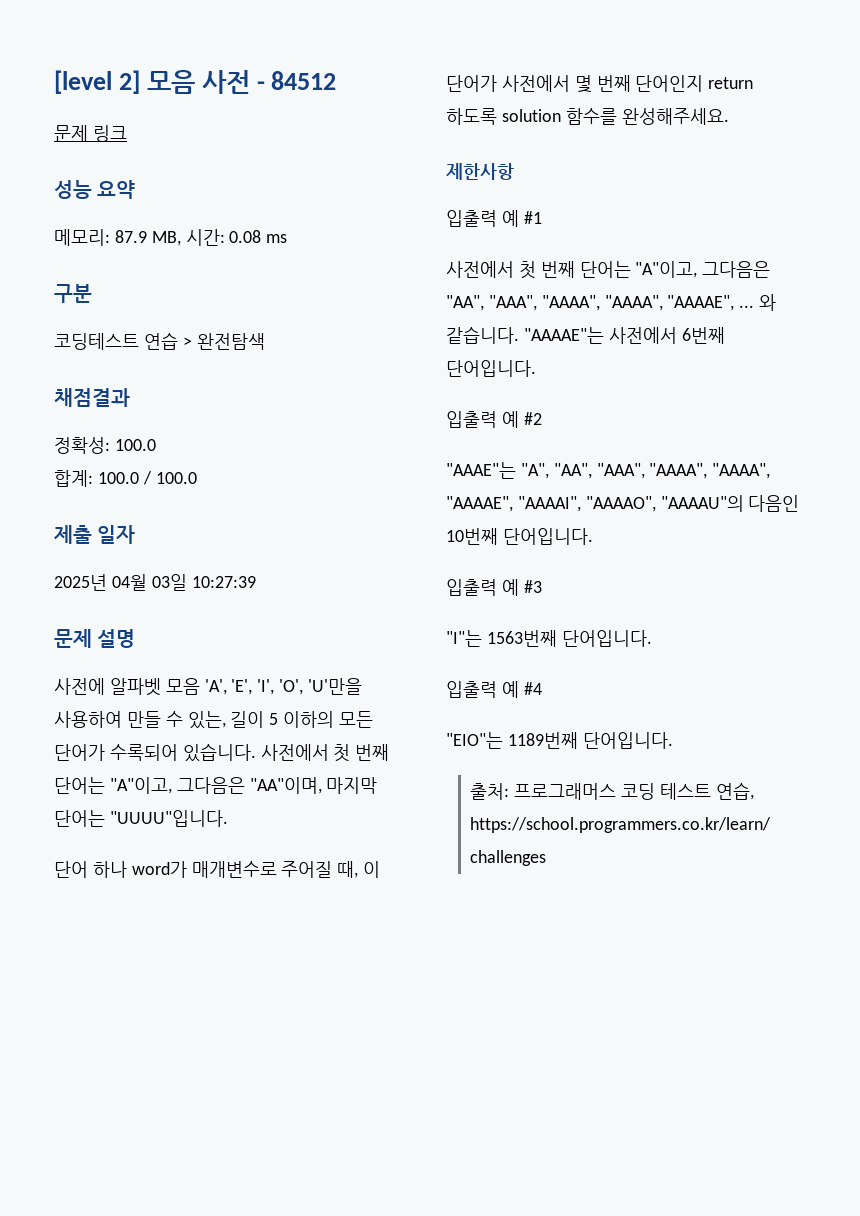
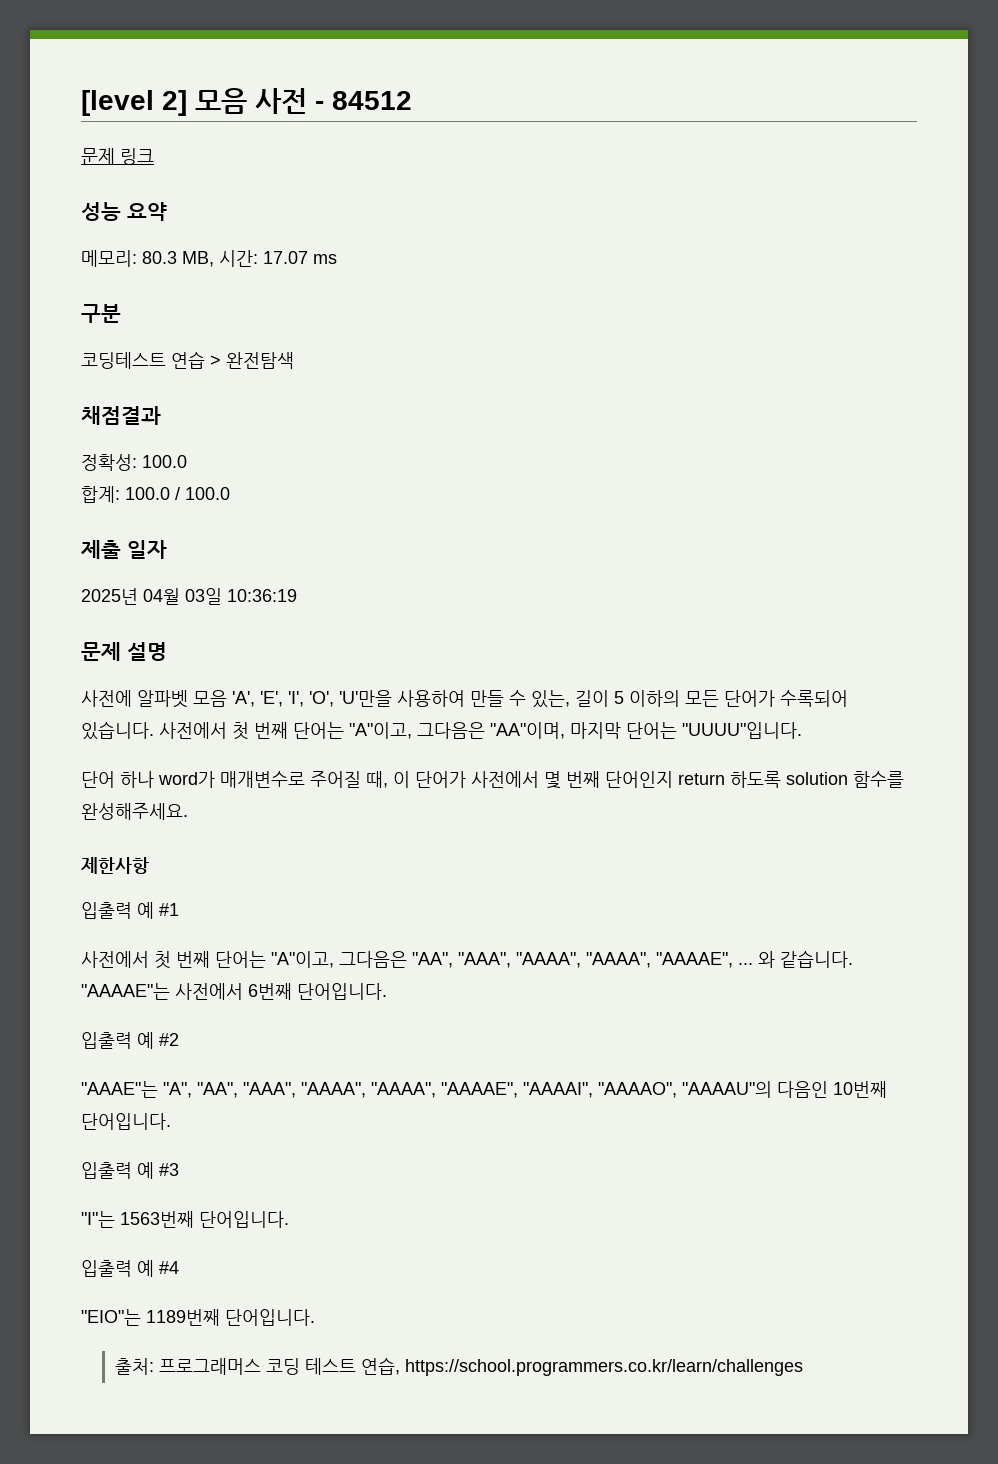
[114,230,147,243] 87.9 -> [142,251,177,264] 80.3
[229,230,262,243] 0.08 -> [263,251,308,264] 17.07
[191,576,256,588] 10:27:39 -> [227,589,297,602] 10:36:19

